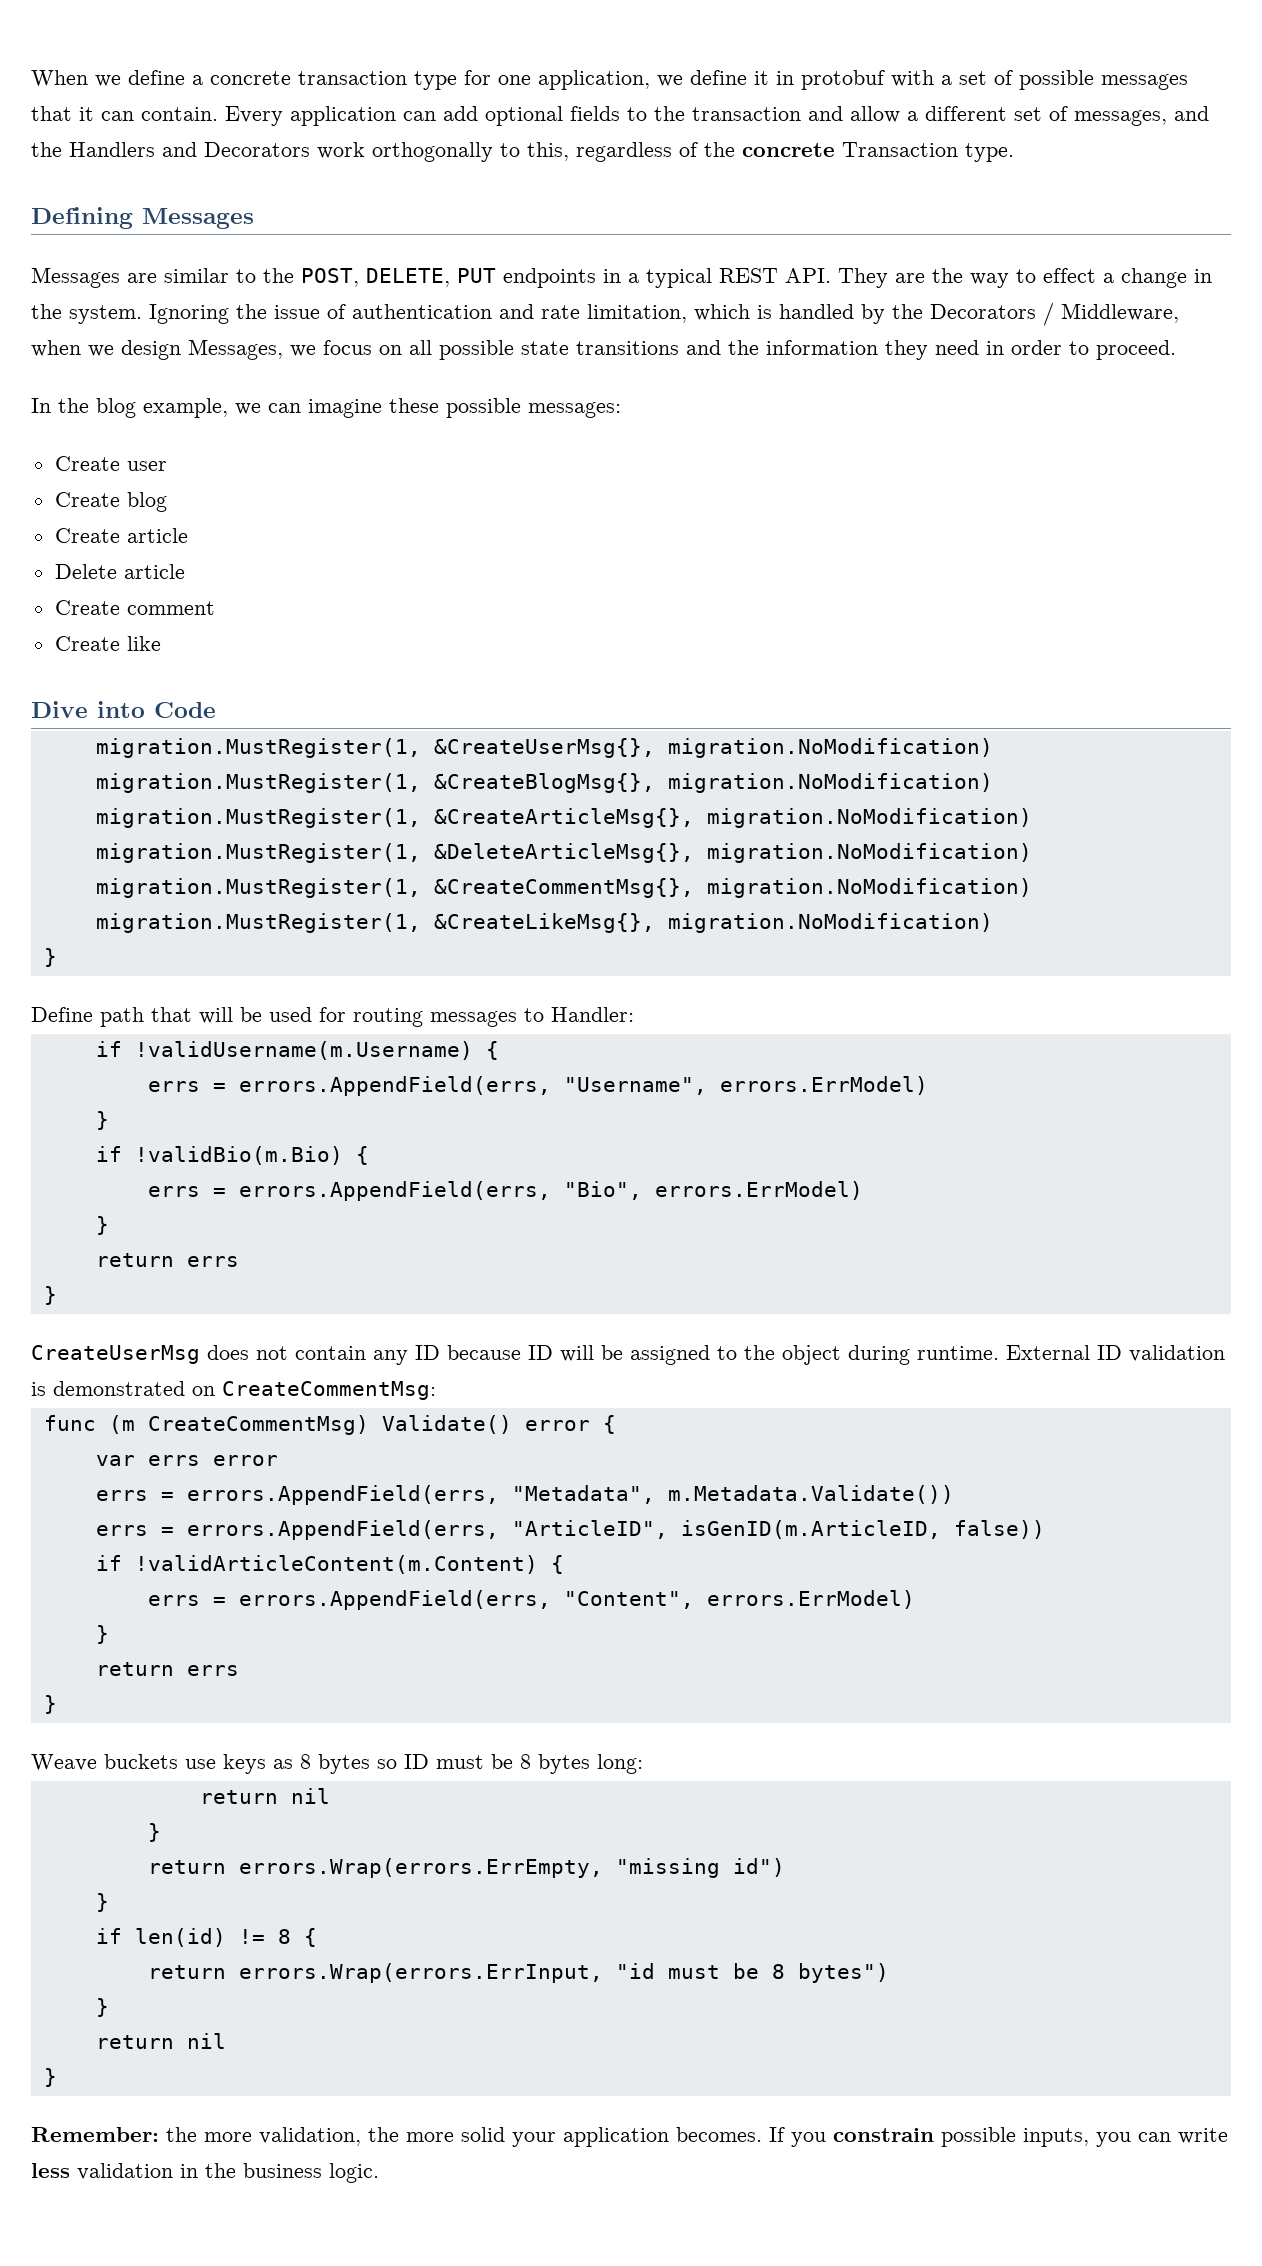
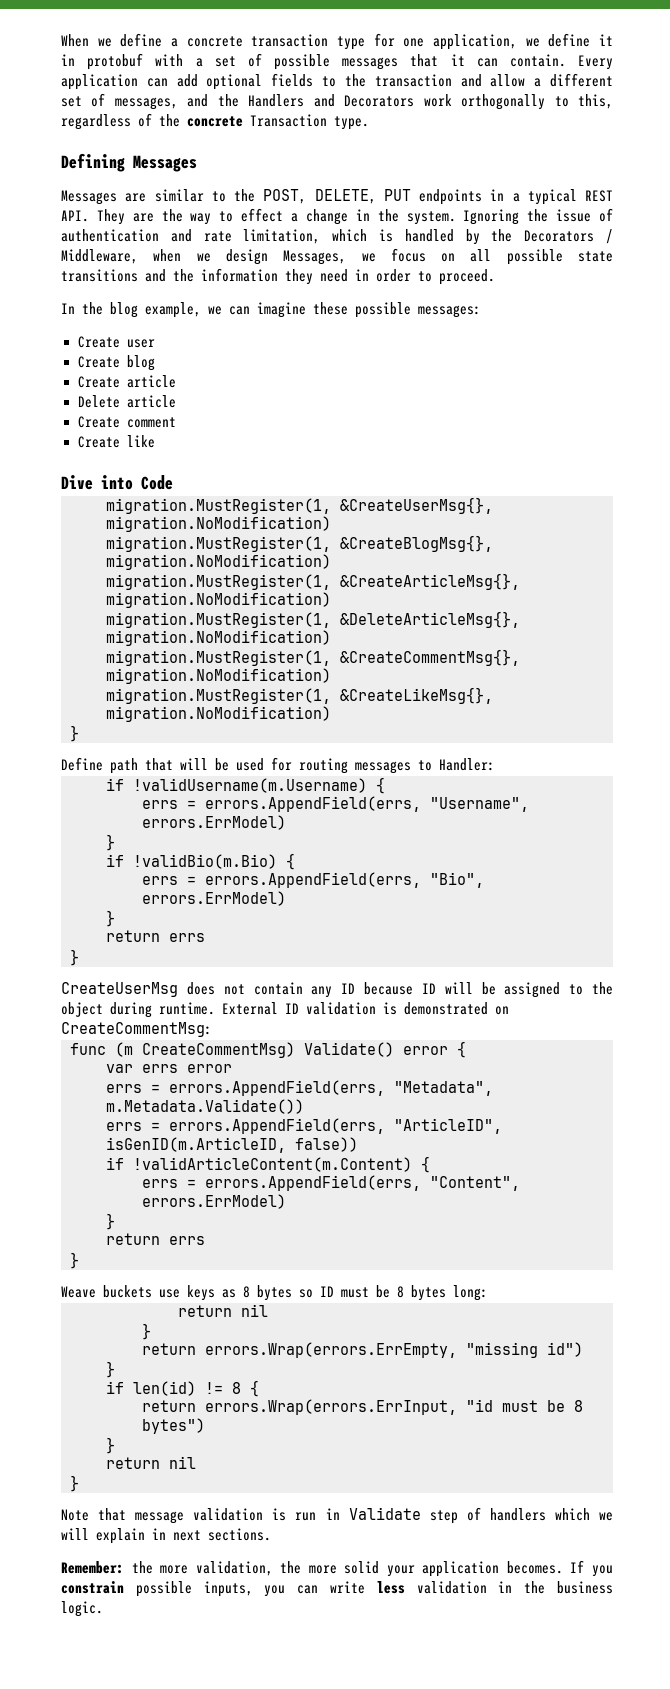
(57, 2077) none -> [61,1507,613,1524] [61,1528,271,1544] // Note that message validation is run in Validate step of handlers which we will explain in next sections.

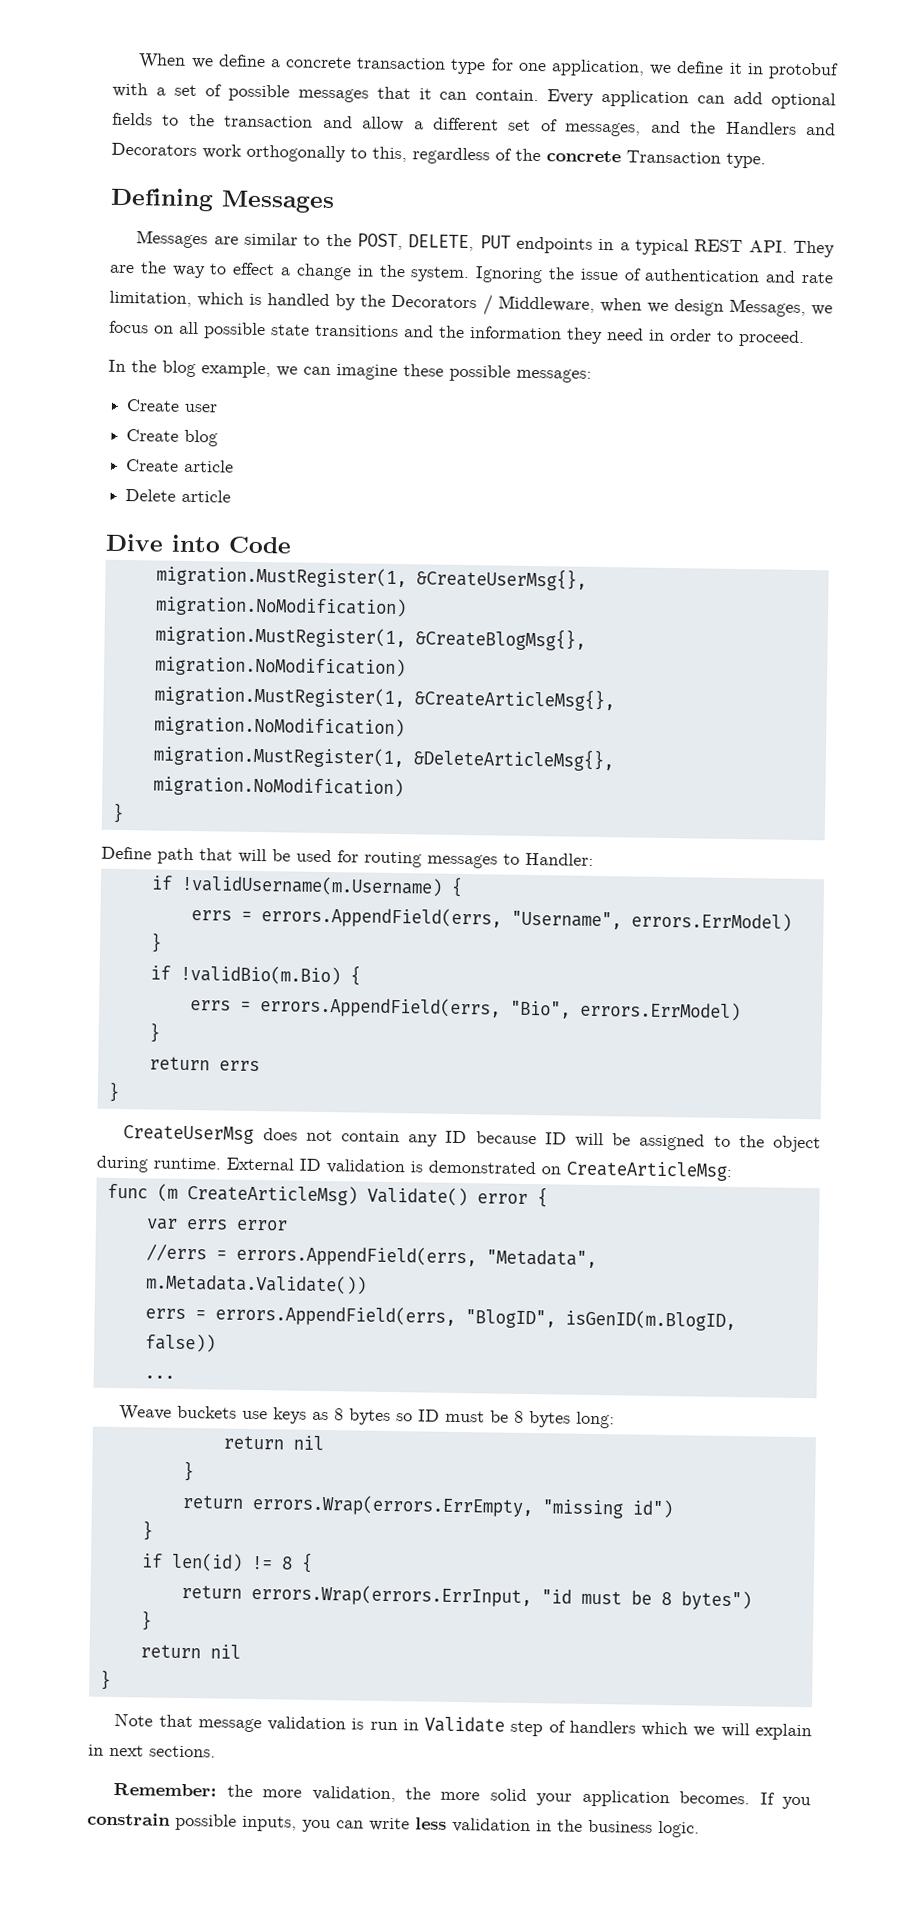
[77,416,176,428] [77,435,155,448] // Create comment // Create like -> (232, 496) none
[106,649,520,666] [106,668,331,684] [106,687,493,704] [106,706,331,722] // migration.MustRegister(1, &CreateCommentMsg{}, migration.NoModification) // migration.MustRegister(1, &CreateLikeMsg{}, migration.NoModification) -> (404, 787) none
[61,1022,212,1037] CreateCommentMsg: -> [566,1160,732,1181] CreateArticleMsg:
[142,1042,295,1058] CreateCommentMsg) -> [186,1183,358,1206] CreateArticleMsg)
[106,1084,142,1093] errs -> [145,1243,207,1262] //errs
[394,1118,502,1134] [106,1137,286,1153] "ArticleID", isGenID(m.ArticleID, -> [464,1309,736,1332] "BlogID", isGenID(m.BlogID,
[106,1156,430,1173] [142,1175,520,1191] [142,1194,286,1209] [106,1213,115,1230] [106,1233,205,1245] [70,1252,79,1269] if !validArticleContent(m.Content) { // errs = errors.AppendField(errs, "Content", errors.ErrModel) // } // return errs // } -> [143,1375,175,1379] ...

